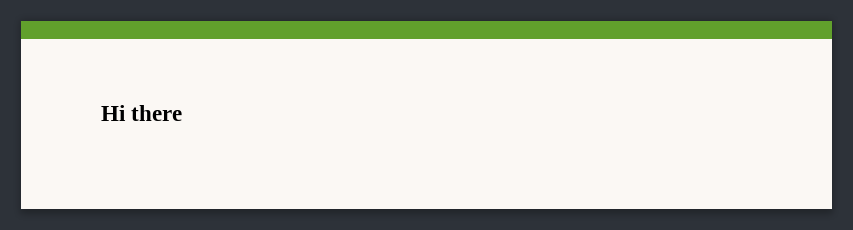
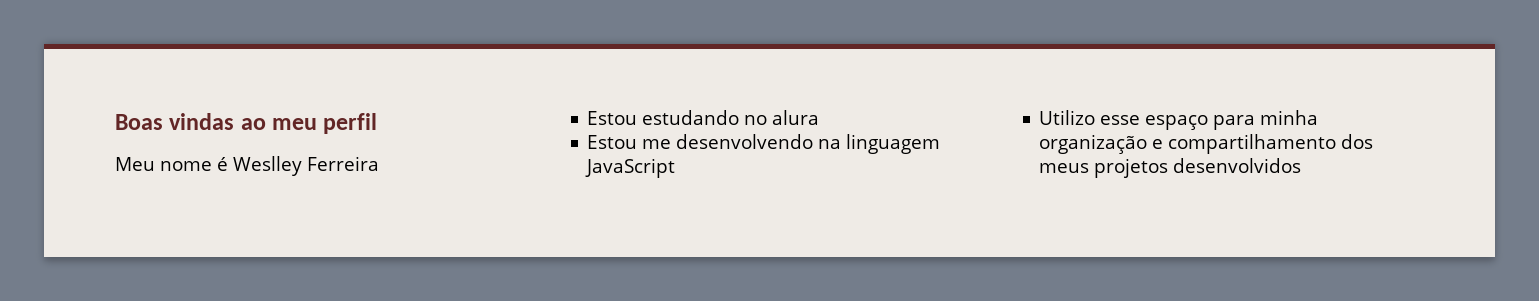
[101,105,183,121] Hi there -> [115,113,378,134] [115,156,379,176] [587,110,820,125] [587,134,941,154] [585,158,676,178] [1039,110,1319,130] [1039,134,1374,154] [1039,158,1302,178] Boas vindas ao meu perfil // Meu nome é Weslley Ferreira // Estou estudando no alura // Estou me desenvolvendo na linguagem JavaScript // Utilizo esse espaço para minha organização e compartilhamento dos meus projetos desenvolvidos

